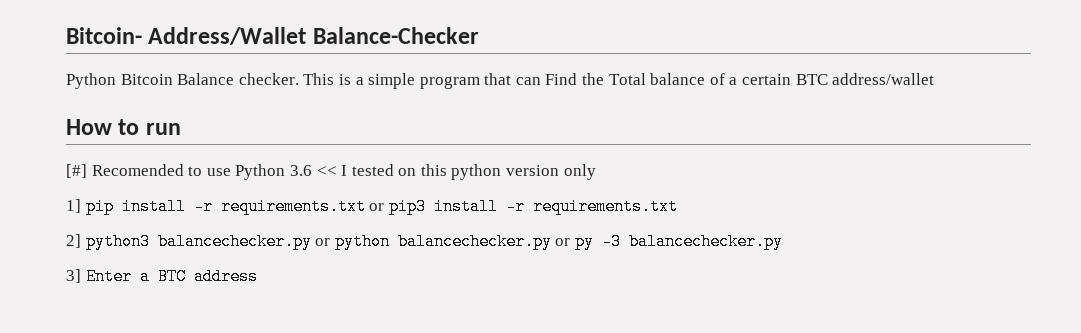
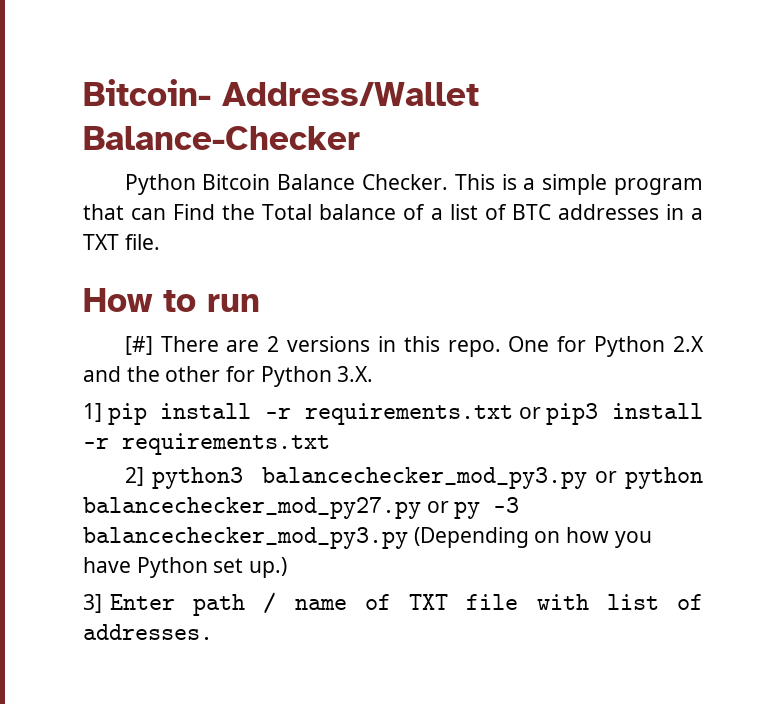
[238,73,299,85] checker. -> [362,174,449,190] Checker.
[742,73,935,85] [66,119,181,135] [66,164,596,180] certain BTC address/wallet // How to run // [#] Recomended to use Python 3.6 << I tested on this python version only -> [449,204,704,220] [83,234,160,250] [83,288,260,312] [124,336,704,357] [83,366,374,387] list of BTC addresses in a TXT file. // How to run // [#] There are 2 versions in this repo. One for Python 2.X and the other for Python 3.X.
[157,233,312,250] balancechecker.py -> [261,467,587,489] balancechecker_mod_py3.py
[397,233,552,250] balancechecker.py -> [83,497,421,519] balancechecker_mod_py27.py
[628,233,783,250] [66,268,258,285] balancechecker.py // 3] Enter a BTC address -> [83,527,652,549] [83,557,288,578] [83,592,704,616] [83,624,213,640] balancechecker_mod_py3.py (Depending on how you have Python set up.) // 3] Enter path / name of TXT file with list of addresses.

